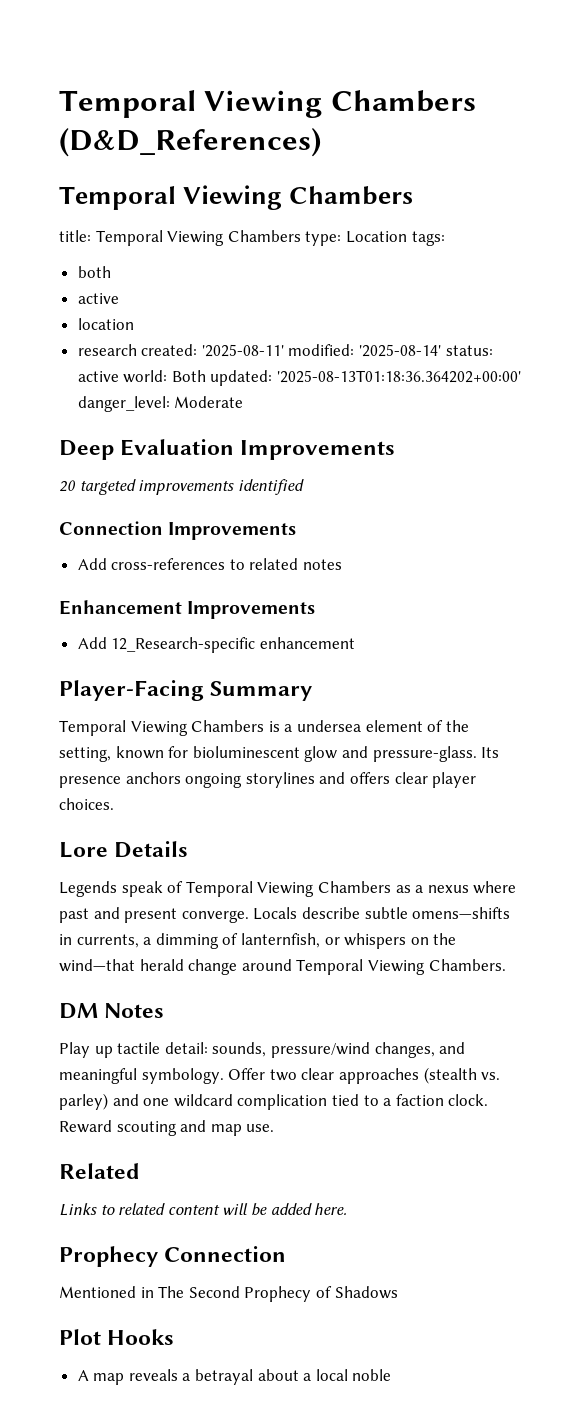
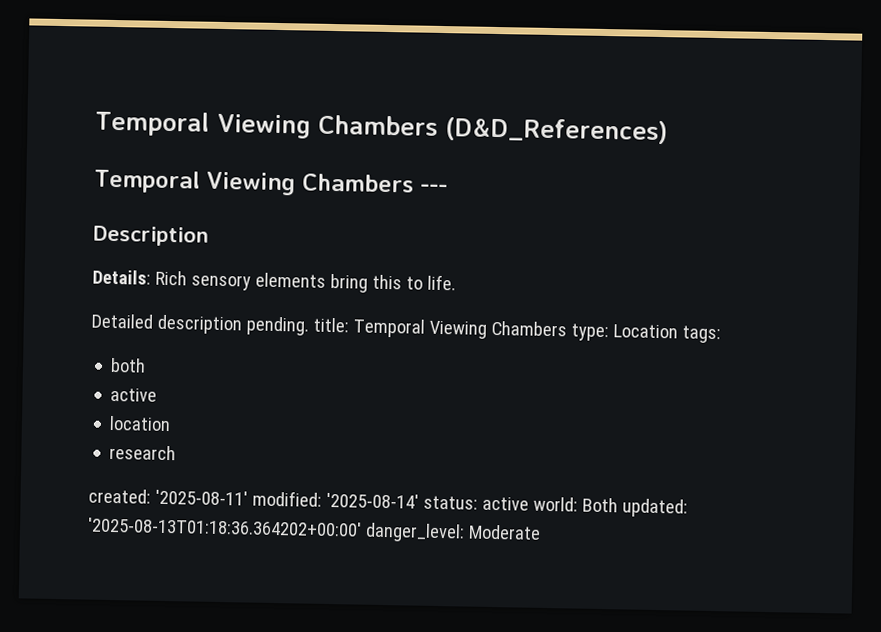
(414, 195) // -> [419,183,448,194] [93,225,209,247] [92,269,456,293] [91,313,309,336] --- // Description // Details: Rich sensory elements bring this to life. // Detailed description pending.
(137, 350) none -> (177, 452) //
[59,439,396,460] [59,479,304,495] [59,521,297,540] [77,558,343,570] [59,600,316,619] [77,637,355,653] [59,680,313,701] [59,720,469,736] [59,746,500,762] [59,772,477,788] [59,798,114,810] [59,841,189,858] [59,881,517,897] [59,907,511,923] [59,933,457,949] [59,959,506,975] [59,1003,165,1019] [59,1042,466,1058] [59,1067,501,1084] [59,1093,489,1110] [59,1120,275,1136] [59,1163,140,1179] [59,1203,348,1216] [59,1246,287,1267] [59,1286,398,1302] [59,1329,175,1345] [77,1369,392,1385] // Deep Evaluation Improvements // 20 targeted improvements identified // Connection Improvements // Add cross-references to related notes // Enhancement Improvements // Add 12_Research-specific enhancement // Player-Facing Summary // Temporal Viewing Chambers is a undersea element of the setting, known for bioluminescent glow and pressure-glass. Its presence anchors ongoing storylines and offers clear player choices. // Lore Details // Legends speak of Temporal Viewing Chambers as a nexus where past and present converge. Locals describe subtle omens—shifts in currents, a dimming of lanternfish, or whispers on the wind—that herald change around Temporal Viewing Chambers. // DM Notes // Play up tactile detail: sounds, pressure/wind changes, and meaningful symbology. Offer two clear approaches (stealth vs. parley) and one wildcard complication tied to a faction clock. Reward scouting and map use. // Related // Links to related content will be added here. // Prophecy Connection // Mentioned in The Second Prophecy of Shadows // Plot Hooks // A map reveals a betrayal about a local noble -> (541, 532) none

